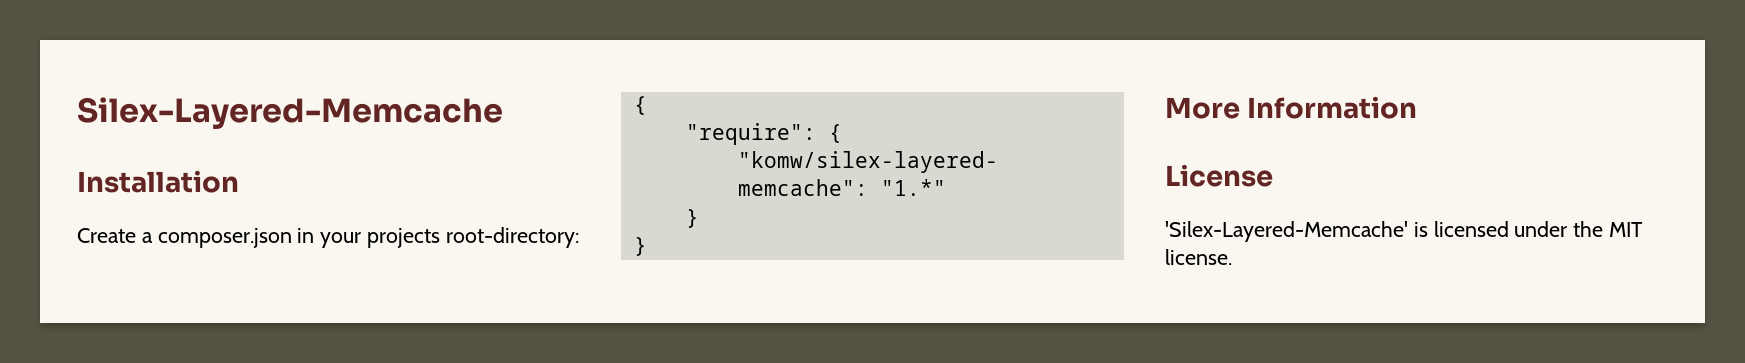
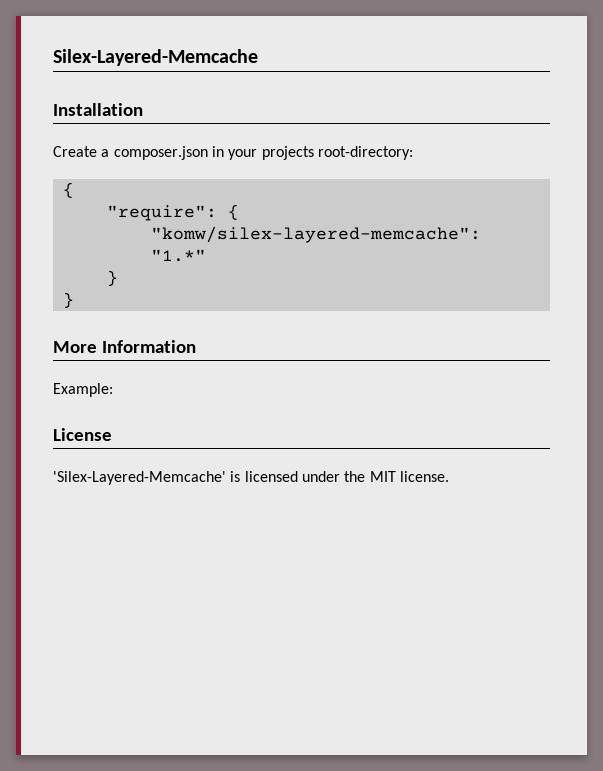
(1418, 107) none -> [53,383,113,397] // Example:

